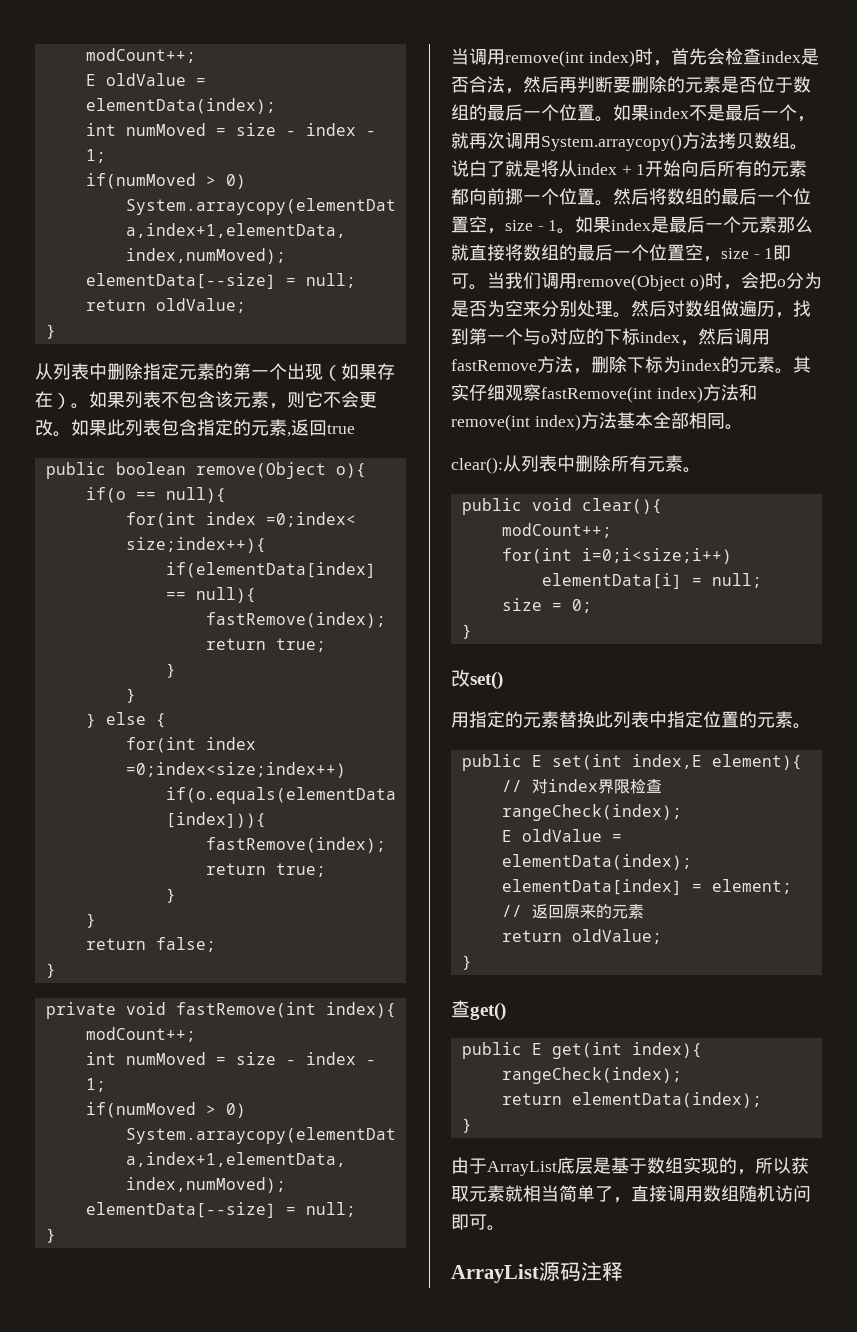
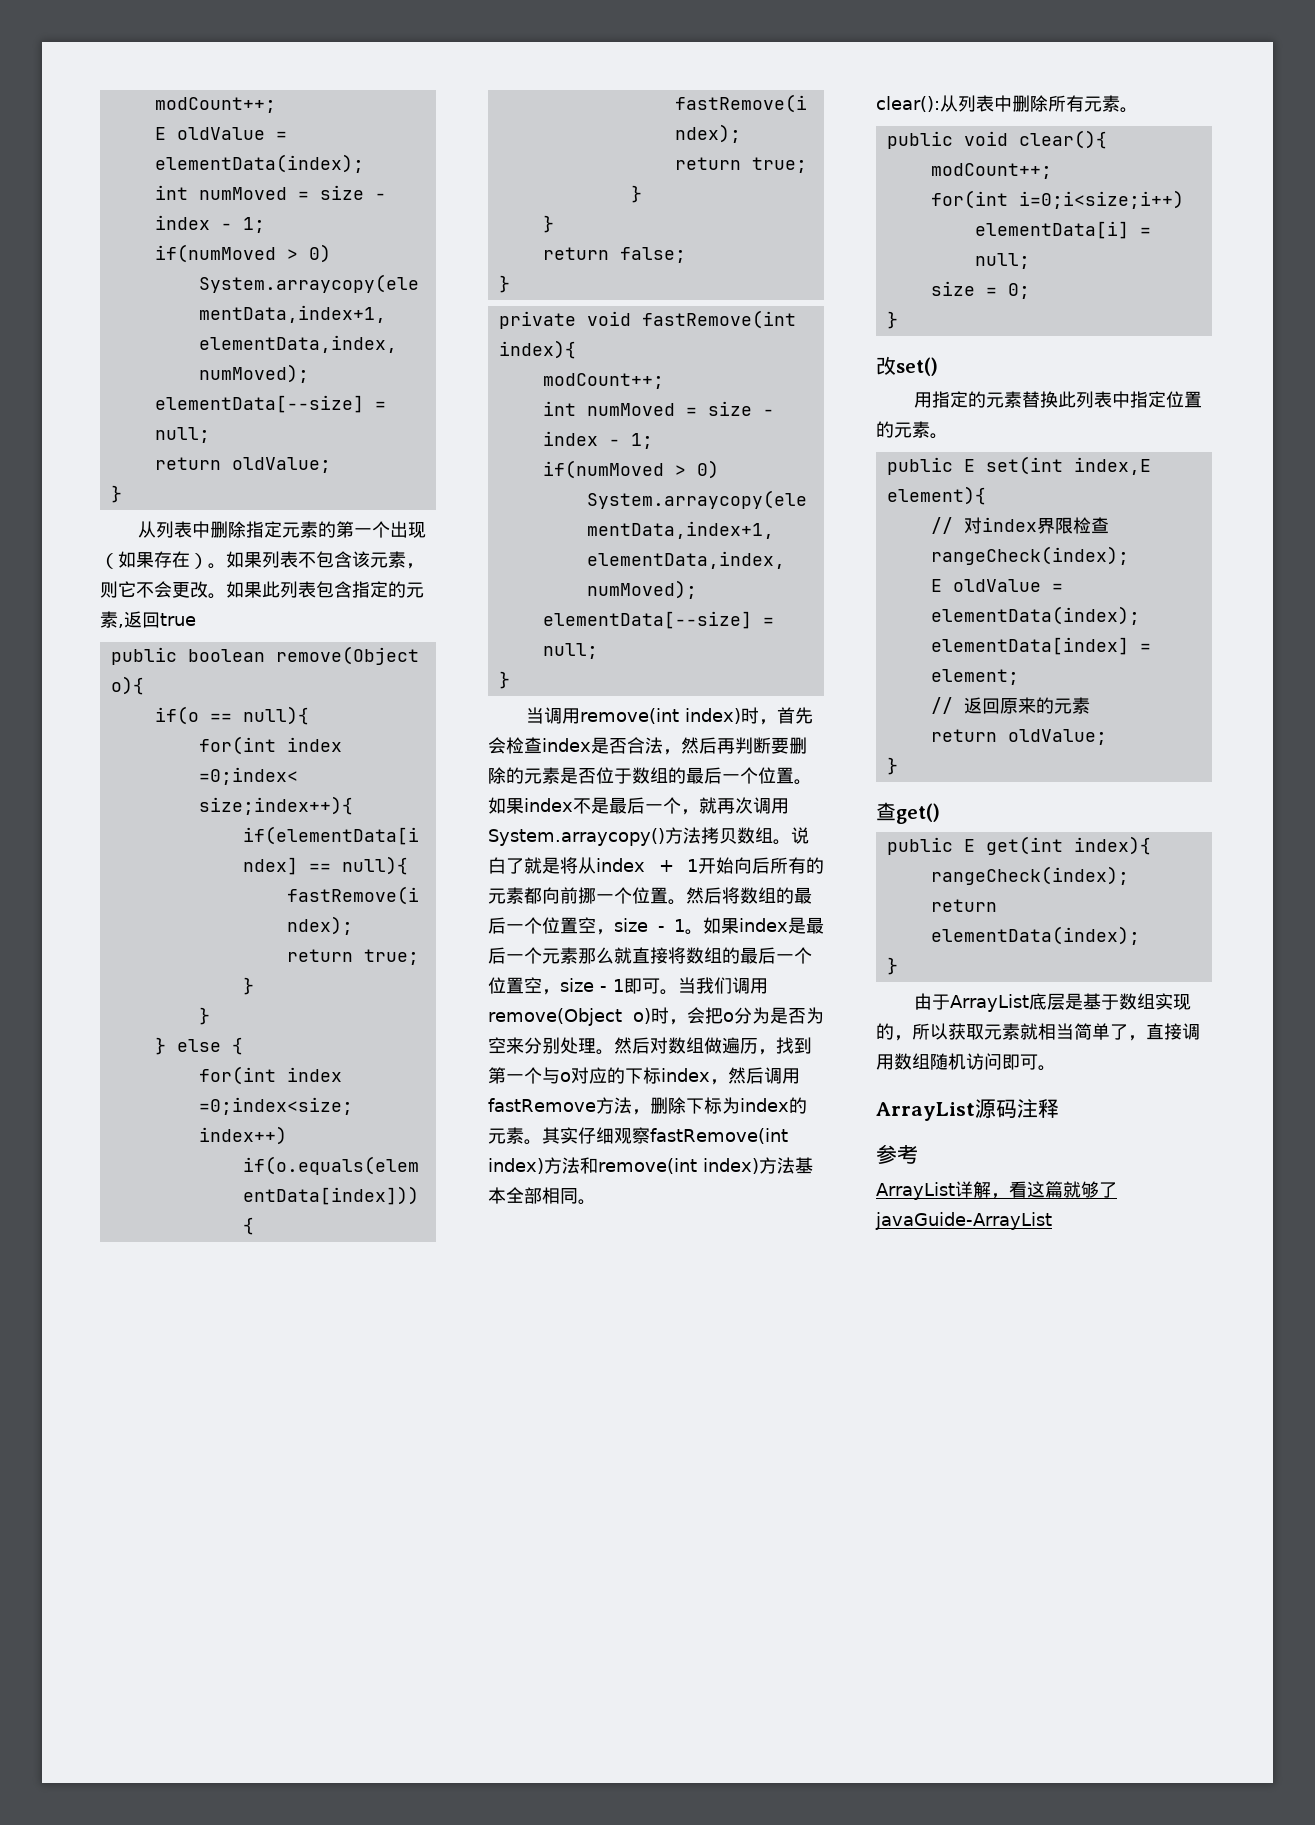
(623, 1271) none -> [876,1144,918,1164] [876,1181,1117,1200] [875,1212,1052,1230] // 参考 // ArrayList详解，看这篇就够了javaGuide-ArrayList

